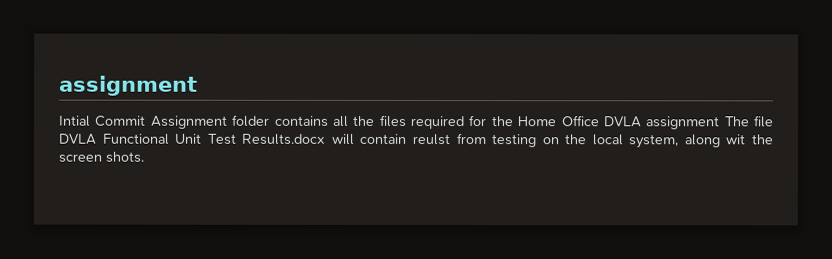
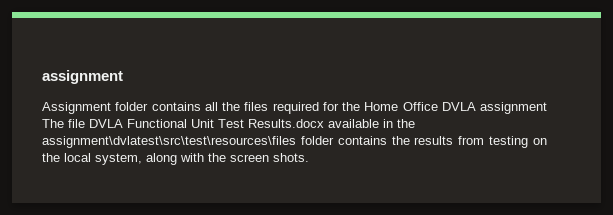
[59,115,147,127] Intial Commit -> (123, 77) none
[330,133,450,146] will contain reulst -> [328,119,415,128] [42,136,454,148] available in the assignment\dvlatest\src\test\resources\files folder contains the results
[725,134,746,145] wit -> [180,153,204,162] with

